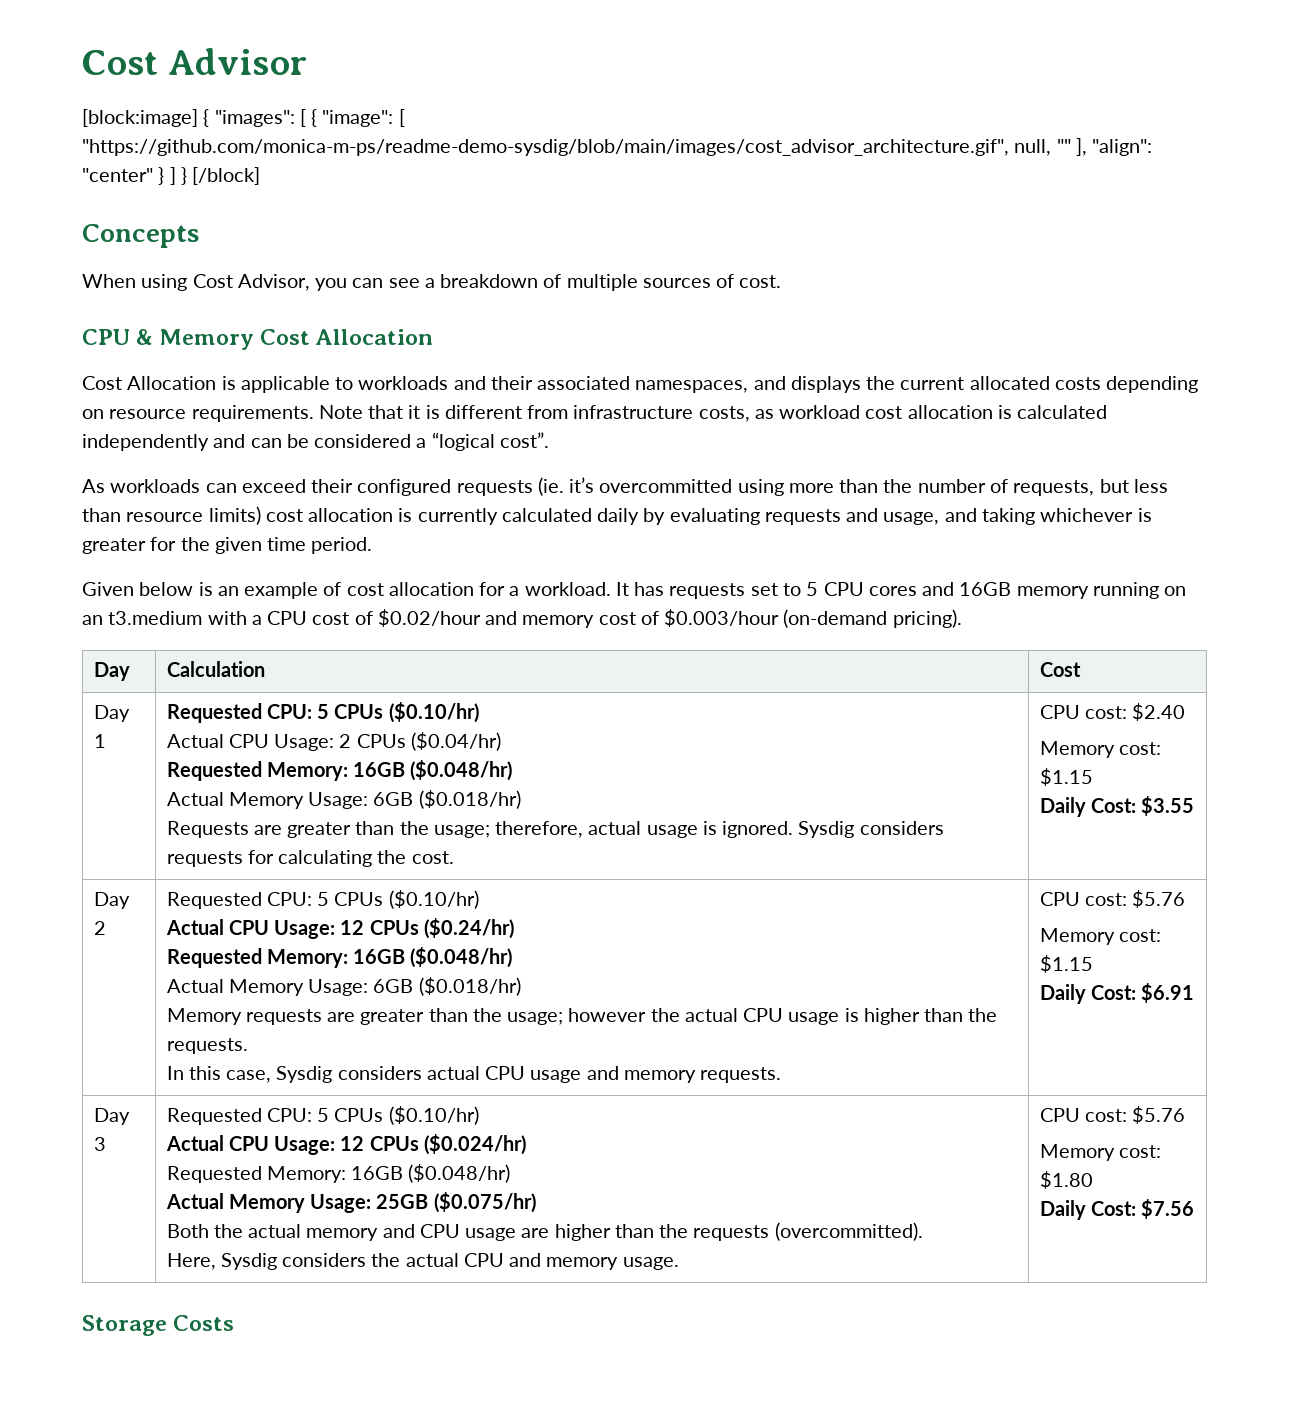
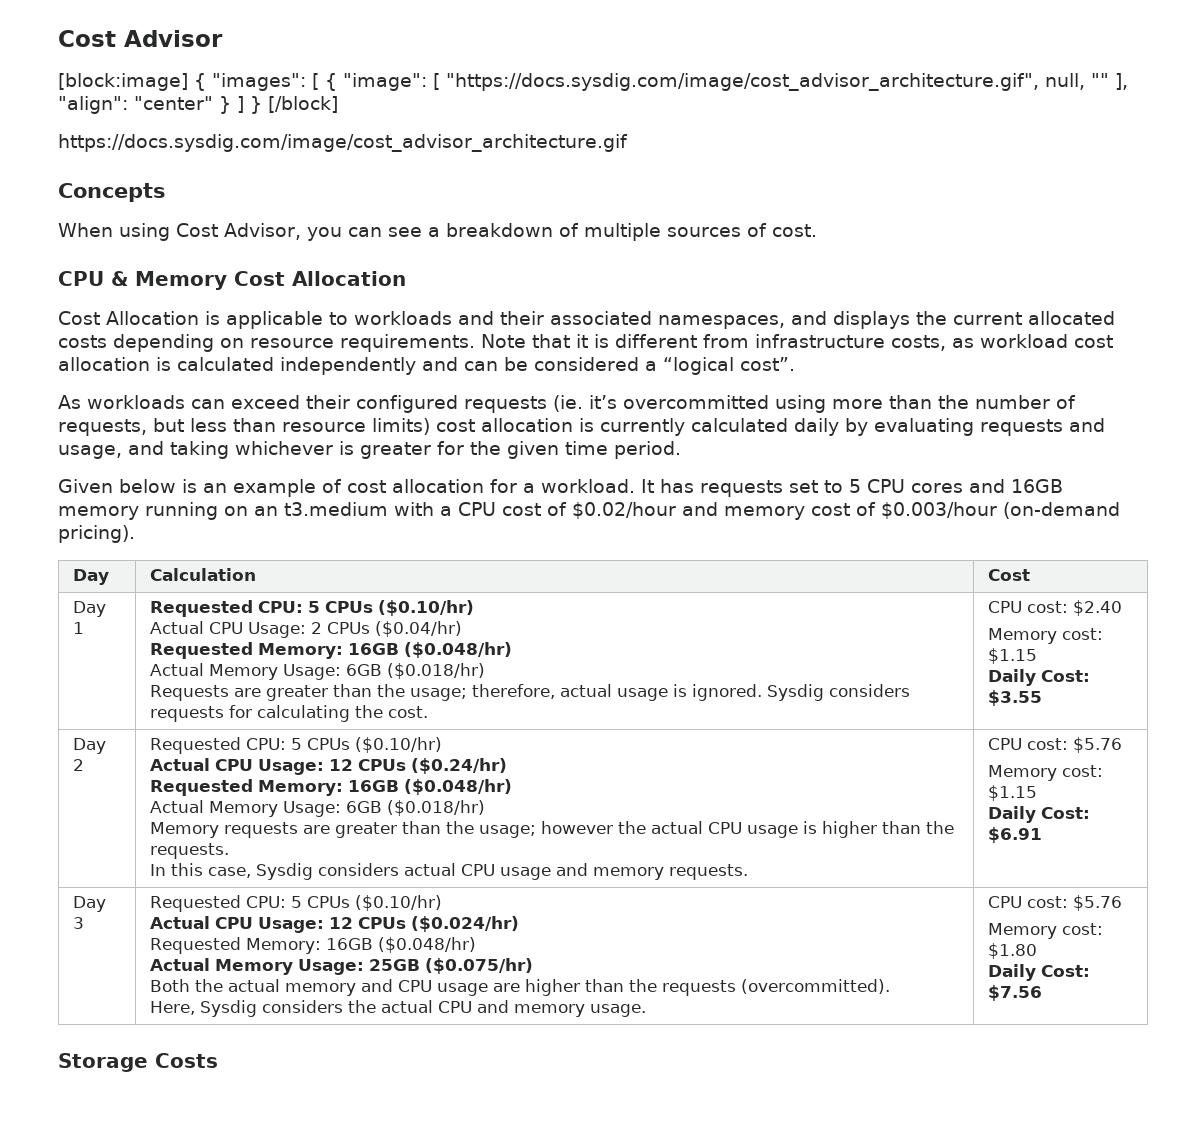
[82,139,1009,156] "https://github.com/monica-m-ps/readme-demo-sysdig/blob/main/images/cost_advisor_architecture.gif", -> [446,73,1039,91] "https://docs.sysdig.com/image/cost_advisor_architecture.gif",
(261, 176) none -> [58,134,628,152] // https://docs.sysdig.com/image/cost_advisor_architecture.gif

